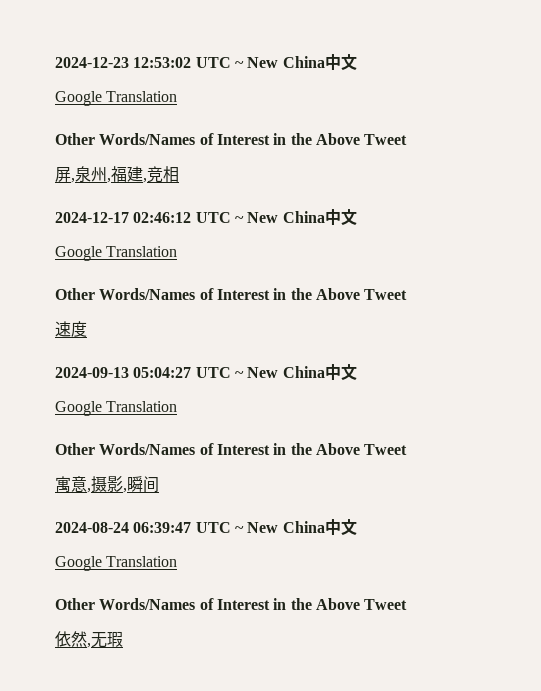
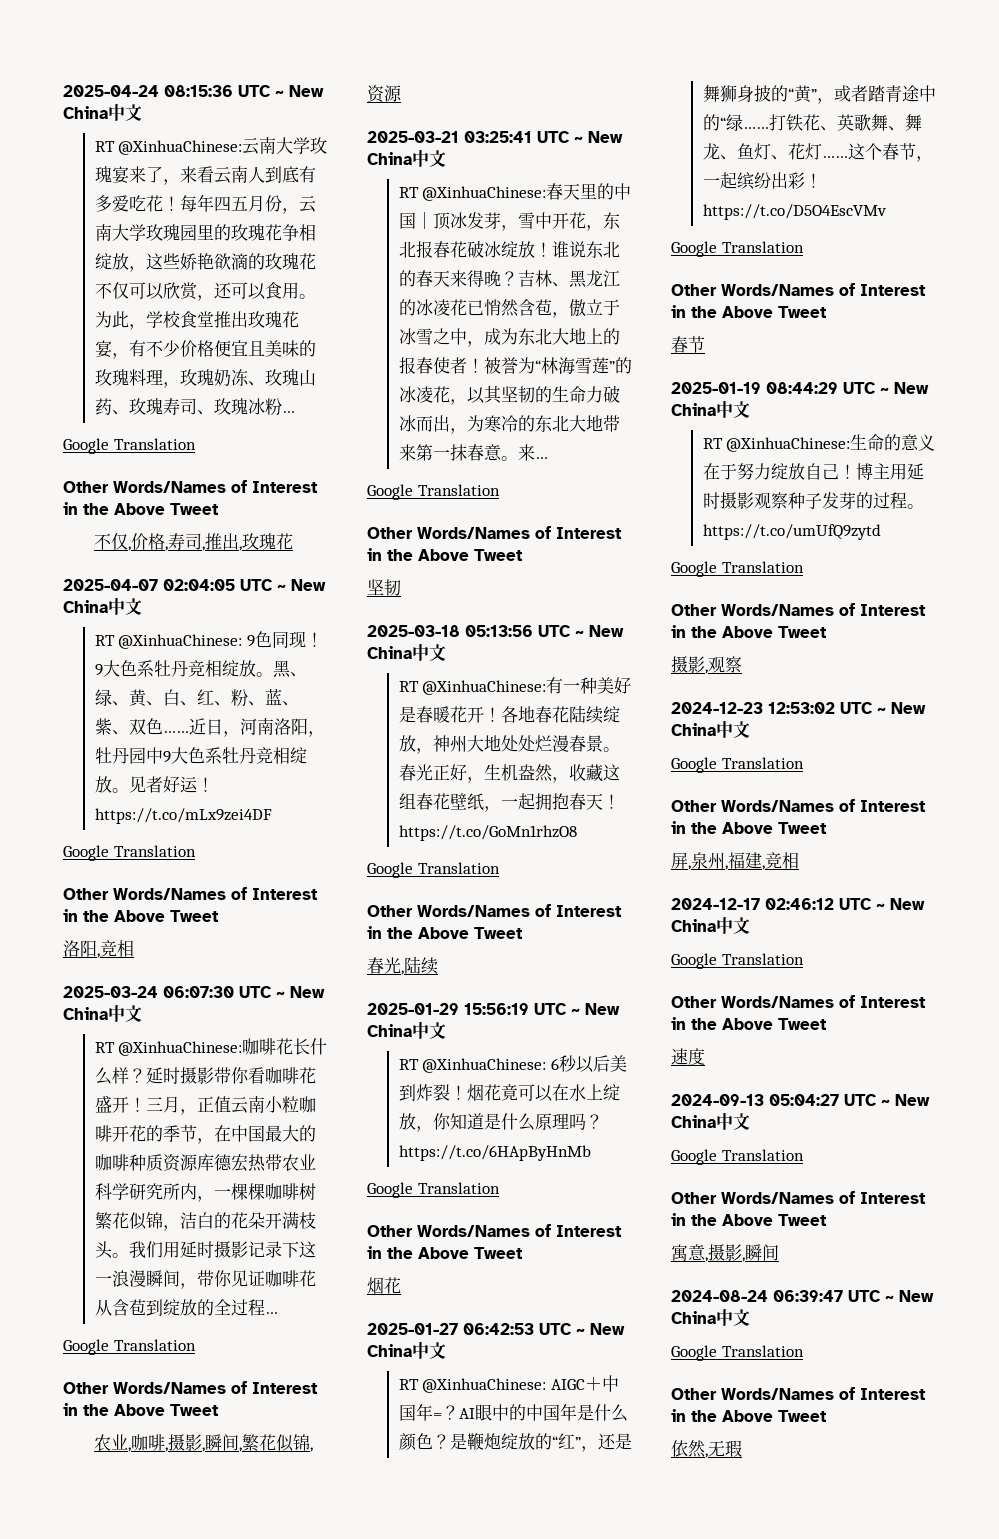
(55, 62) none -> [63,85,324,97] [63,104,142,121] [94,137,328,155] [94,166,316,185] [94,194,316,214] [94,224,316,241] [94,253,316,272] [94,282,316,301] [94,311,299,330] [94,340,316,359] [94,369,316,388] [94,398,295,416] [63,438,196,454] [63,480,318,493] [63,502,219,515] [93,533,293,551] [63,579,326,591] [63,598,142,615] [94,631,323,649] [94,660,307,678] [94,688,299,707] [94,718,325,737] [94,747,307,764] [94,776,214,793] [94,808,272,824] [63,845,196,861] [63,887,318,900] [63,909,219,922] [63,940,134,958] [63,986,325,998] [63,1005,142,1022] [94,1038,328,1056] [94,1067,316,1085] [94,1096,316,1115] [94,1125,316,1144] [94,1154,316,1172] [94,1183,316,1202] [94,1212,316,1231] [94,1241,316,1259] [94,1270,316,1289] [94,1299,278,1316] [63,1339,196,1355] [63,1381,318,1394] [63,1403,219,1416] [93,1434,313,1452] [367,85,402,103] [367,131,623,143] [367,150,446,167] [398,183,632,201] [398,212,620,231] [398,240,620,258] [398,270,620,288] [398,299,620,318] [398,328,620,347] [398,357,632,375] [398,385,620,405] [398,415,620,434] [398,444,548,461] [367,484,500,500] [367,526,622,539] [367,548,523,561] [367,579,401,596] [367,625,624,637] [367,644,446,661] [398,677,632,695] [398,705,620,724] [398,735,620,754] [398,764,620,783] [398,793,620,812] [398,825,577,841] [367,862,500,878] [367,904,622,917] [367,926,523,939] [367,956,438,975] [367,1003,620,1015] [367,1022,446,1039] [398,1055,627,1073] [398,1084,620,1102] [398,1113,603,1132] [398,1145,591,1161] [367,1182,500,1198] [367,1224,622,1237] [367,1246,523,1259] [367,1277,401,1294] [367,1323,625,1335] [367,1342,446,1359] [398,1375,619,1393] [398,1403,628,1422] [398,1433,632,1452] [702,85,936,104] [702,114,922,131] [702,143,933,162] [702,172,822,190] [702,204,887,220] [671,241,804,257] [671,283,926,296] [671,305,827,318] [671,336,705,353] [671,382,929,394] [671,401,750,418] [702,434,936,452] [702,463,924,480] [702,492,924,509] [702,524,881,540] [671,561,804,577] [671,603,926,616] [671,625,827,638] [671,656,742,674] 2025-04-24 08:15:36 UTC ~ New China中文 // RT @XinhuaChinese:云南大学玫瑰宴来了，来看云南人到底有多爱吃花！每年四五月份，云南大学玫瑰园里的玫瑰花争相绽放，这些娇艳欲滴的玫瑰花不仅可以欣赏，还可以食用。为此，学校食堂推出玫瑰花宴，有不少价格便宜且美味的玫瑰料理，玫瑰奶冻、玫瑰山药、玫瑰寿司、玫瑰冰粉… // Google Translation // Other Words/Names of Interest in the Above Tweet // 不仅,价格,寿司,推出,玫瑰花 // 2025-04-07 02:04:05 UTC ~ New China中文 // RT @XinhuaChinese: 9色同现！9大色系牡丹竞相绽放。黑、绿、黄、白、红、粉、蓝、紫、双色……近日，河南洛阳，牡丹园中9大色系牡丹竞相绽放。见者好运！https://t.co/mLx9zei4DF // Google Translation // Other Words/Names of Interest in the Above Tweet // 洛阳,竞相 // 2025-03-24 06:07:30 UTC ~ New China中文 // RT @XinhuaChinese:咖啡花长什么样？延时摄影带你看咖啡花盛开！三月，正值云南小粒咖啡开花的季节，在中国最大的咖啡种质资源库德宏热带农业科学研究所内，一棵棵咖啡树繁花似锦，洁白的花朵开满枝头。我们用延时摄影记录下这一浪漫瞬间，带你见证咖啡花从含苞到绽放的全过程… // Google Translation // Other Words/Names of Interest in the Above Tweet // 农业,咖啡,摄影,瞬间,繁花似锦,资源 // 2025-03-21 03:25:41 UTC ~ New China中文 // RT @XinhuaChinese:春天里的中国｜顶冰发芽，雪中开花，东北报春花破冰绽放！谁说东北的春天来得晚？吉林、黑龙江的冰凌花已悄然含苞，傲立于冰雪之中，成为东北大地上的报春使者！被誉为“林海雪莲”的冰凌花，以其坚韧的生命力破冰而出，为寒冷的东北大地带来第一抹春意。来… // Google Translation // Other Words/Names of Interest in the Above Tweet // 坚韧 // 2025-03-18 05:13:56 UTC ~ New China中文 // RT @XinhuaChinese:有一种美好是春暖花开！各地春花陆续绽放，神州大地处处烂漫春景。春光正好，生机盎然，收藏这组春花壁纸，一起拥抱春天！https://t.co/GoMn1rhzO8 // Google Translation // Other Words/Names of Interest in the Above Tweet // 春光,陆续 // 2025-01-29 15:56:19 UTC ~ New China中文 // RT @XinhuaChinese: 6秒以后美到炸裂！烟花竟可以在水上绽放，你知道是什么原理吗？https://t.co/6HApByHnMb // Google Translation // Other Words/Names of Interest in the Above Tweet // 烟花 // 2025-01-27 06:42:53 UTC ~ New China中文 // RT @XinhuaChinese: AIGC＋中国年=？AI眼中的中国年是什么颜色？是鞭炮绽放的“红”，还是舞狮身披的“黄”，或者踏青途中的“绿……打铁花、英歌舞、舞龙、鱼灯、花灯……这个春节，一起缤纷出彩！https://t.co/D5O4EscVMv // Google Translation // Other Words/Names of Interest in the Above Tweet // 春节 // 2025-01-19 08:44:29 UTC ~ New China中文 // RT @XinhuaChinese:生命的意义在于努力绽放自己！博主用延时摄影观察种子发芽的过程。https://t.co/umUfQ9zytd // Google Translation // Other Words/Names of Interest in the Above Tweet // 摄影,观察 //

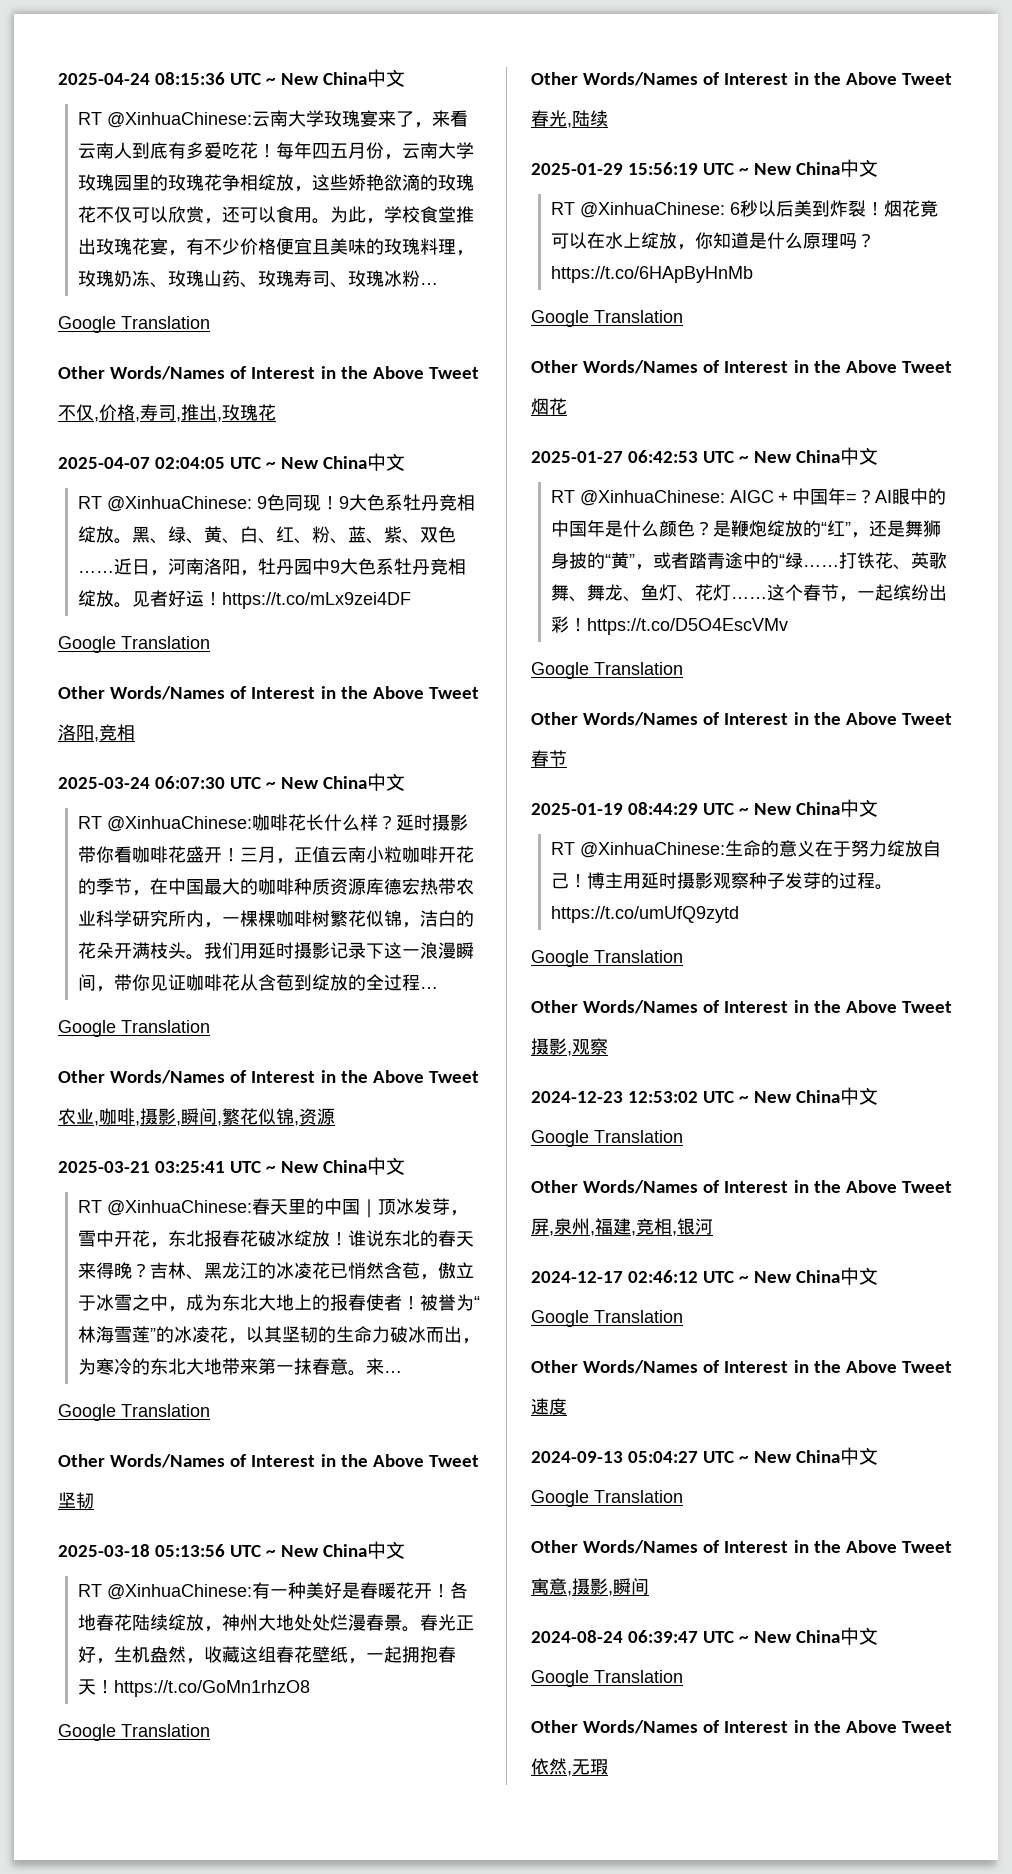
(799, 860) none -> [672,1218,713,1236] ,银河

